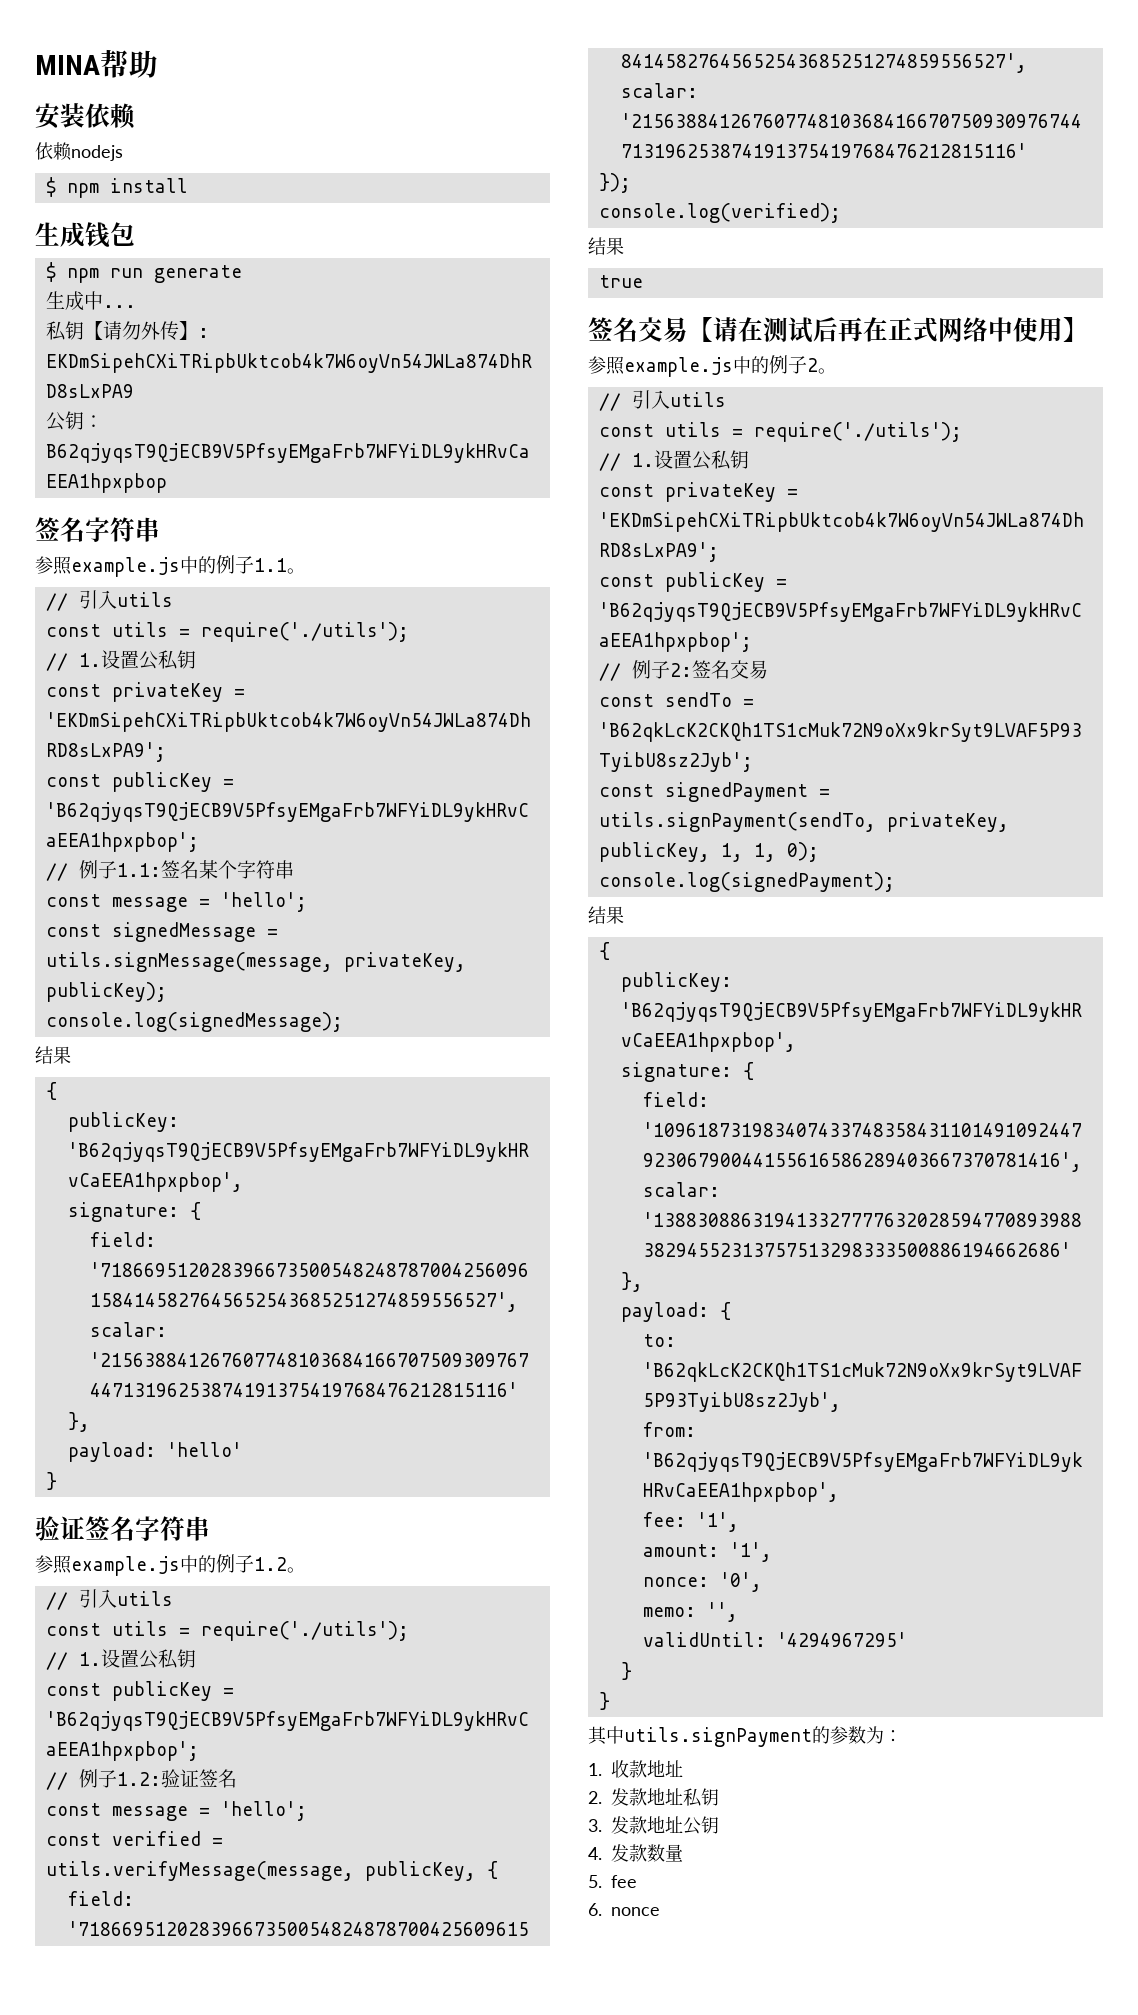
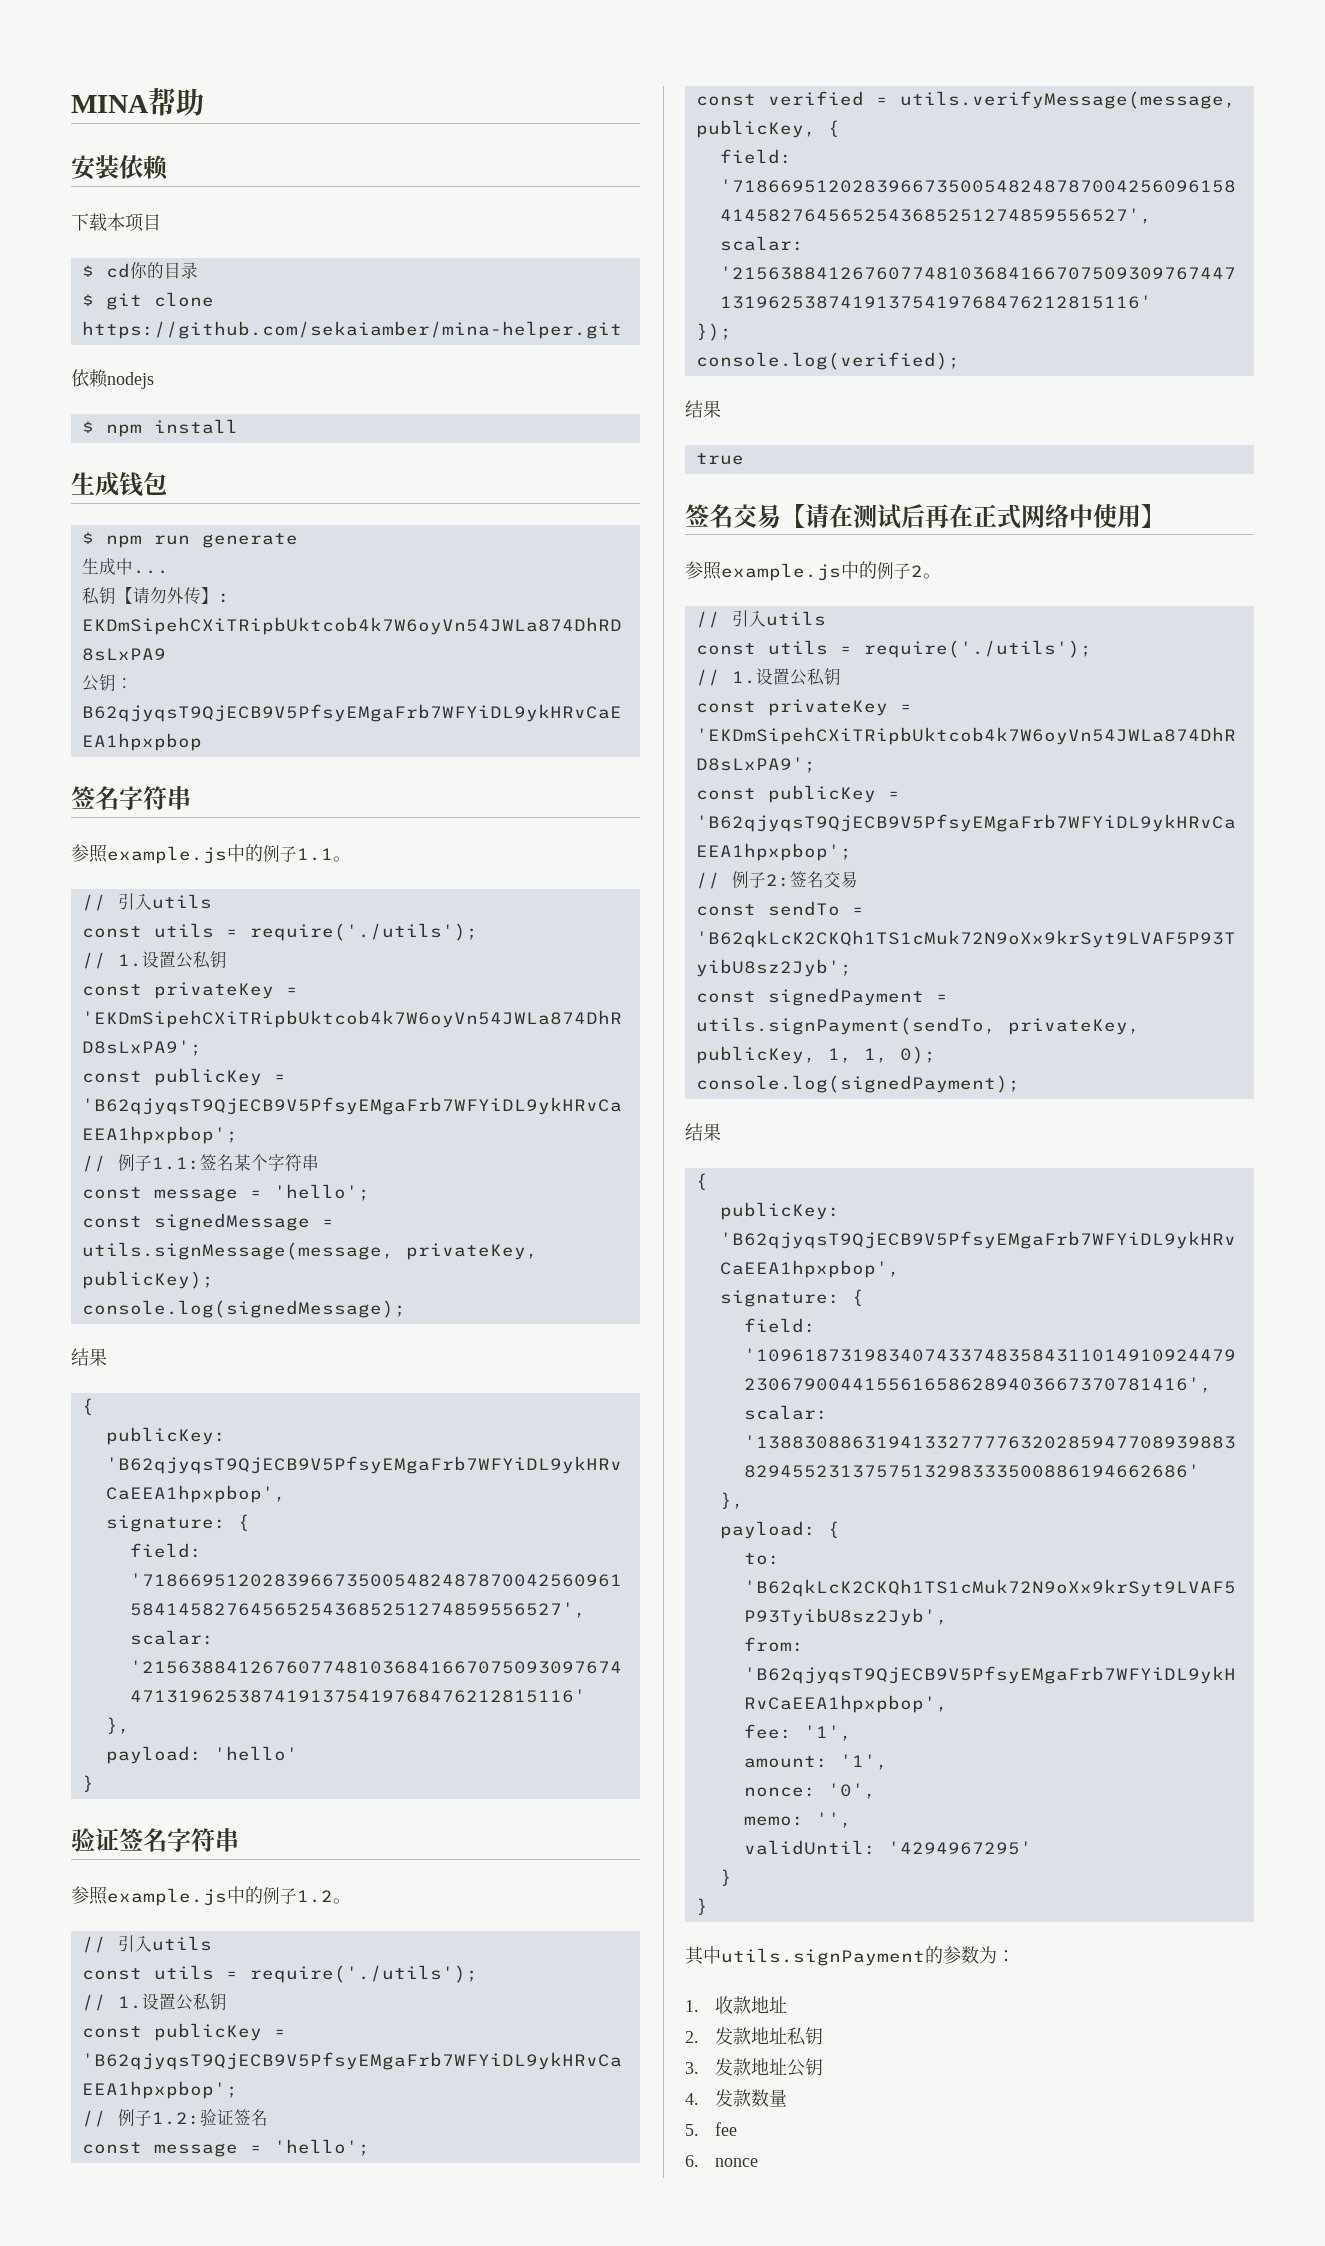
(136, 116) none -> [71,213,161,232] [81,262,198,279] [81,292,214,310] [81,321,622,339] // 下载本项目 // $ cd你的目录 // $ git clone https://github.com/sekaiamber/mina-helper.git

